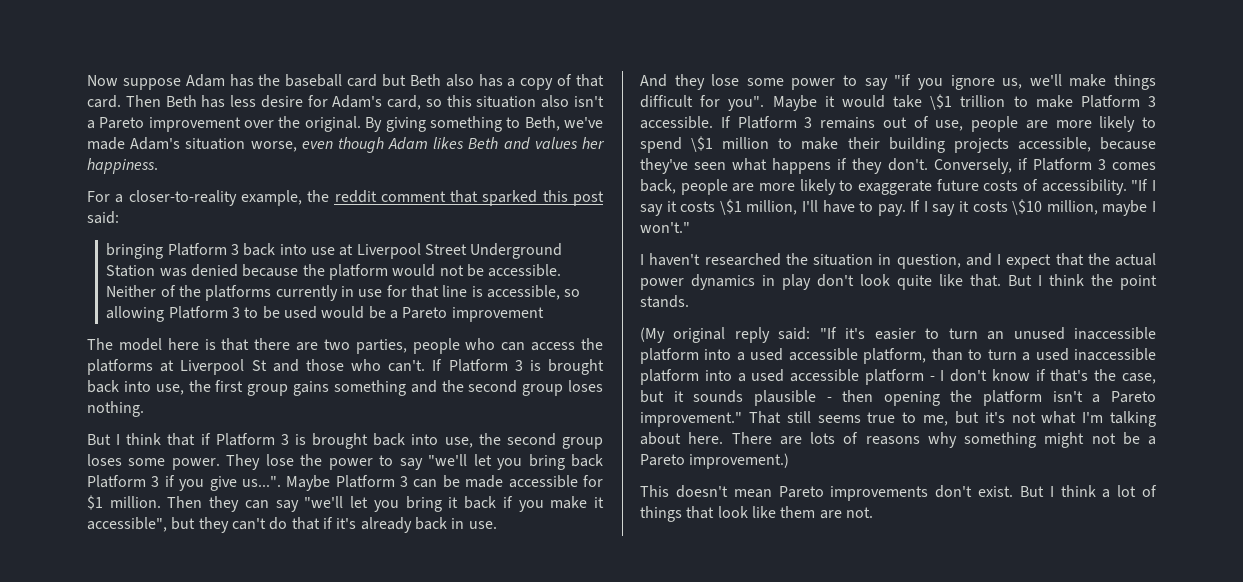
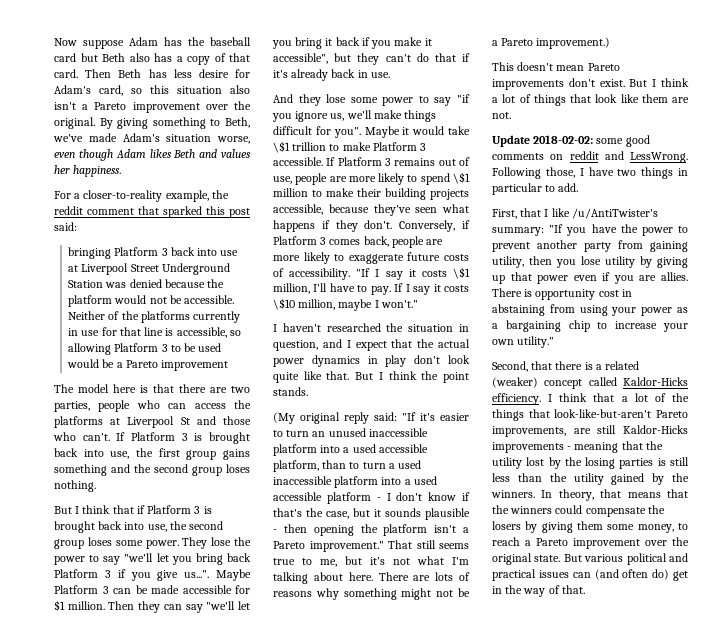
(873, 512) none -> [492,135,650,147] [492,151,688,163] [492,167,688,179] [492,183,579,195] [492,208,658,219] [492,224,688,236] [492,240,688,252] [492,256,688,268] [492,272,688,284] [492,288,632,300] [492,304,688,316] [492,320,688,332] [492,336,555,348] [492,361,640,372] [492,377,688,389] [492,393,689,405] [492,409,688,421] [492,425,688,437] [492,441,663,453] [492,457,689,469] [492,473,689,485] [491,489,688,501] [492,505,665,517] [492,521,688,533] [492,537,689,549] [492,553,688,565] [492,569,688,581] [492,585,585,597] // Update 2018-02-02: some good comments on reddit and LessWrong. Following those, I have two things in particular to add. // First, that I like /u/AntiTwister's summary: "If you have the power to prevent another party from gaining utility, then you lose utility by giving up that power even if you are allies. There is opportunity cost in abstaining from using your power as a bargaining chip to increase your own utility." // Second, that there is a related (weaker) concept called Kaldor-Hicks efficiency. I think that a lot of the things that look-like-but-aren't Pareto improvements, are still Kaldor-Hicks improvements - meaning that the utility lost by the losing parties is still less than the utility gained by the winners. In theory, that means that the winners could compensate the losers by giving them some money, to reach a Pareto improvement over the original state. But various political and practical issues can (and often do) get in the way of that.

